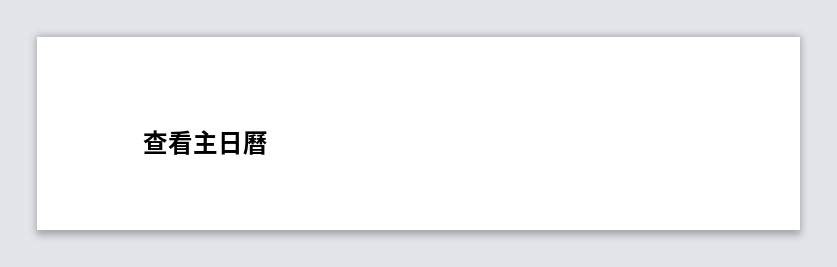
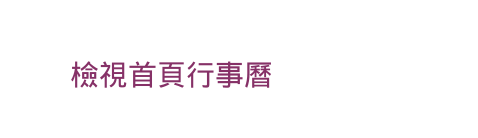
[143,130,243,155] 查看主日 -> [70,61,244,88] 檢視首頁行事

